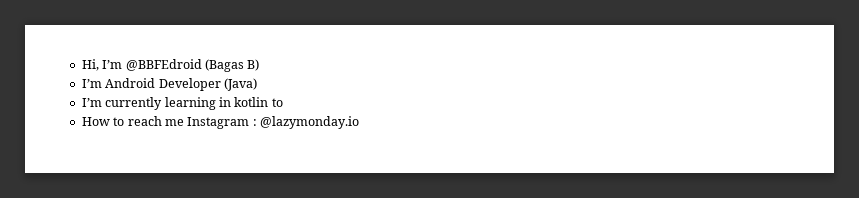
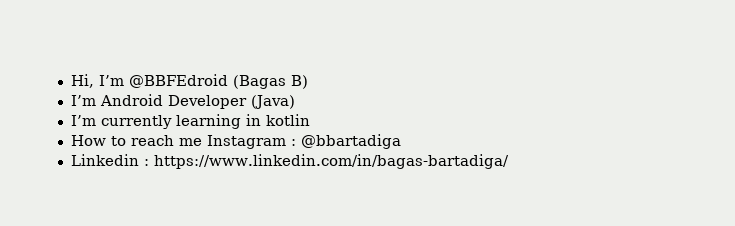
[271,98,283,107] to -> (310, 120) none
[260,116,359,129] @lazymonday.io -> [300,134,401,149] [70,154,509,169] @bbartadiga // Linkedin : https://www.linkedin.com/in/bagas-bartadiga/

